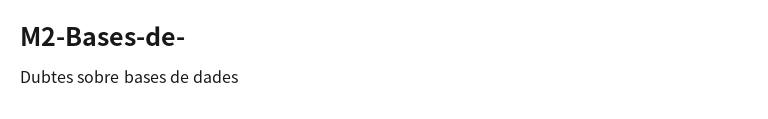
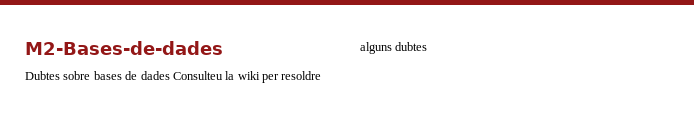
[20,26,185,46] M2-Bases-de- -> [25,41,223,55] M2-Bases-de-dades
(239, 76) none -> [172,71,322,83] [360,42,428,54] Consulteu la wiki per resoldre alguns dubtes

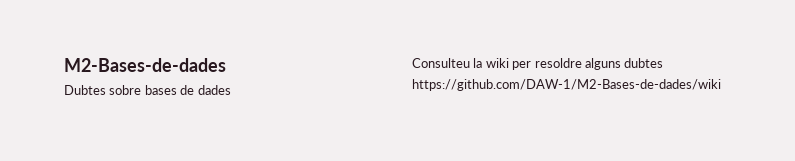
(170, 75) none -> (231, 90) //
(428, 46) none -> [412,79,721,91] // https://github.com/DAW-1/M2-Bases-de-dades/wiki

